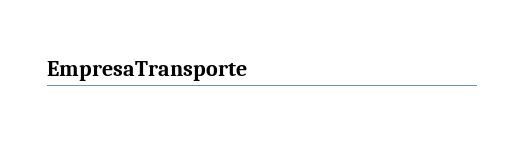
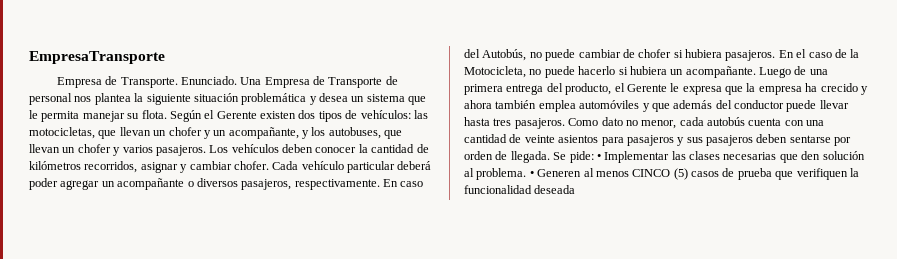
(247, 71) none -> [56,76,398,88] [29,93,427,105] [29,110,428,122] [29,127,403,139] [29,144,429,156] [29,161,432,173] [29,178,424,190] [464,49,860,61] [464,66,828,78] [464,83,868,95] [464,100,849,112] [464,117,825,129] [464,134,852,146] [464,151,865,163] [464,168,859,180] [464,185,576,194] // Empresa de Transporte. Enunciado. Una Empresa de Transporte de personal nos plantea la siguiente situación problemática y desea un sistema que le permita manejar su flota. Según el Gerente existen dos tipos de vehículos: las motocicletas, que llevan un chofer y un acompañante, y los autobuses, que llevan un chofer y varios pasajeros. Los vehículos deben conocer la cantidad de kilómetros recorridos, asignar y cambiar chofer. Cada vehículo particular deberá poder agregar un acompañante o diversos pasajeros, respectivamente. En caso del Autobús, no puede cambiar de chofer si hubiera pasajeros. En el caso de la Motocicleta, no puede hacerlo si hubiera un acompañante. Luego de una primera entrega del producto, el Gerente le expresa que la empresa ha crecido y ahora también emplea automóviles y que además del conductor puede llevar hasta tres pasajeros. Como dato no menor, cada autobús cuenta con una cantidad de veinte asientos para pasajeros y sus pasajeros deben sentarse por orden de llegada. Se pide: • Implementar las clases necesarias que den solución al problema. • Generen al menos CINCO (5) casos de prueba que verifiquen la funcionalidad deseada

